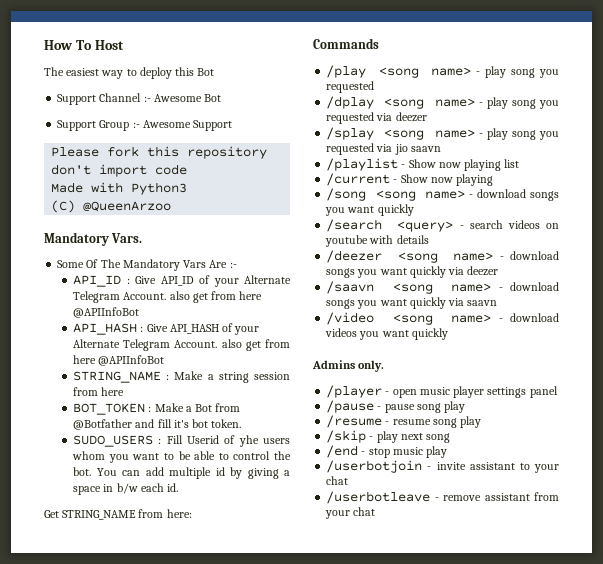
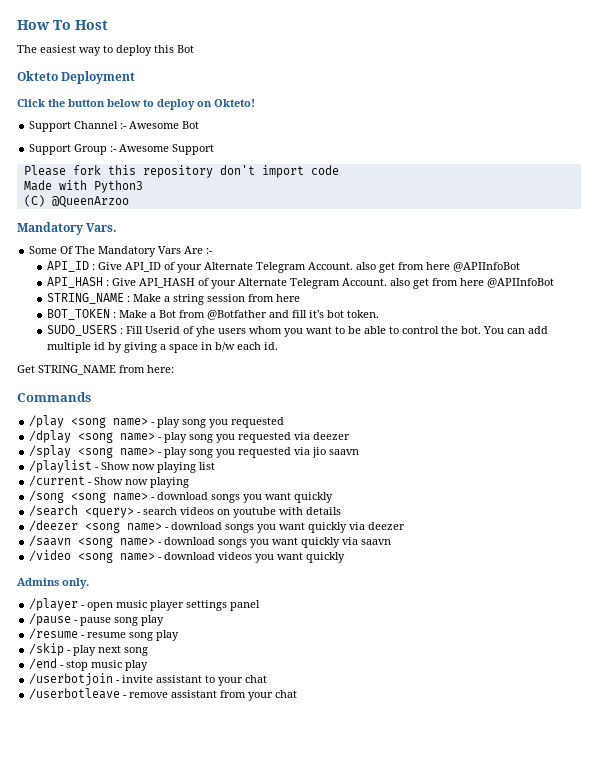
(215, 72) none -> [17,71,136,84] [17,99,255,110] // Okteto Deployment // Click the button below to deploy on Okteto!

